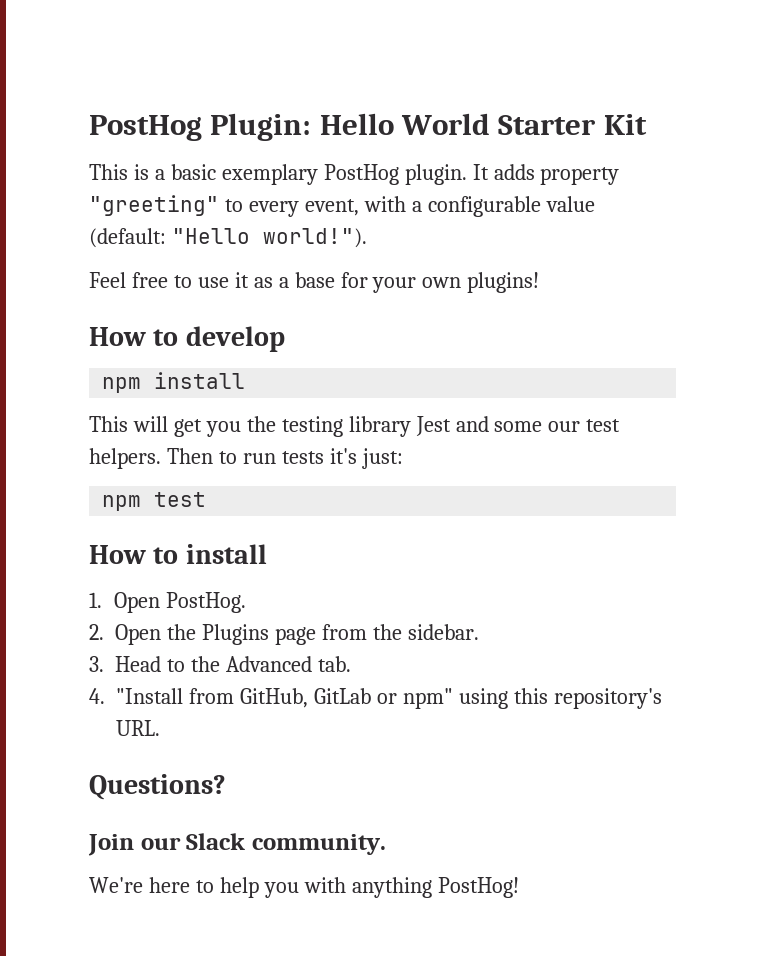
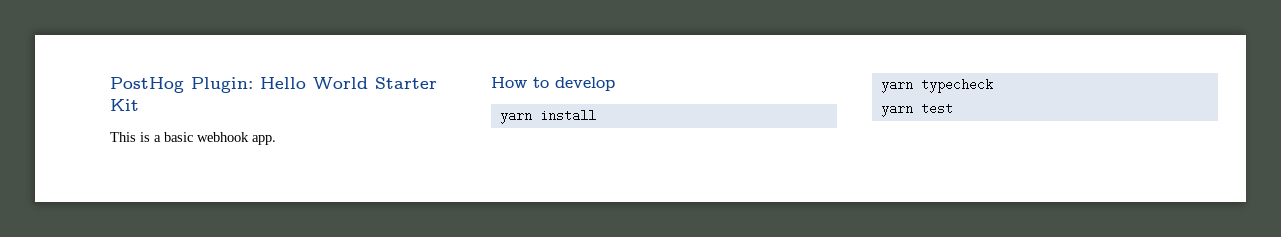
[221,164,620,185] [89,195,595,217] [89,228,367,248] [89,272,540,293] exemplary PostHog plugin. It adds property "greeting" to every event, with a configurable value (default: "Hello world!"). // Feel free to use it as a base for your own plugins! -> [197,132,276,145] webhook app.
[102,372,246,393] [89,416,621,437] [89,448,403,469] [102,492,207,511] [89,544,267,564] [89,592,246,613] [89,624,479,645] [89,656,351,672] [89,688,662,709] [116,720,160,736] [89,774,226,800] [88,833,386,856] [89,877,519,898] npm install // This will get you the testing library Jest and some our test helpers. Then to run tests it's just: // npm test // How to install // 1. Open PostHog. // 2. Open the Plugins page from the sidebar. // 3. Head to the Advanced tab. // 4. "Install from GitHub, GitLab or npm" using this repository's URL. // Questions? // Join our Slack community. // We're here to help you with anything PostHog! -> [499,109,596,124] [880,78,993,93] [880,102,953,117] yarn install // yarn typecheck // yarn test

